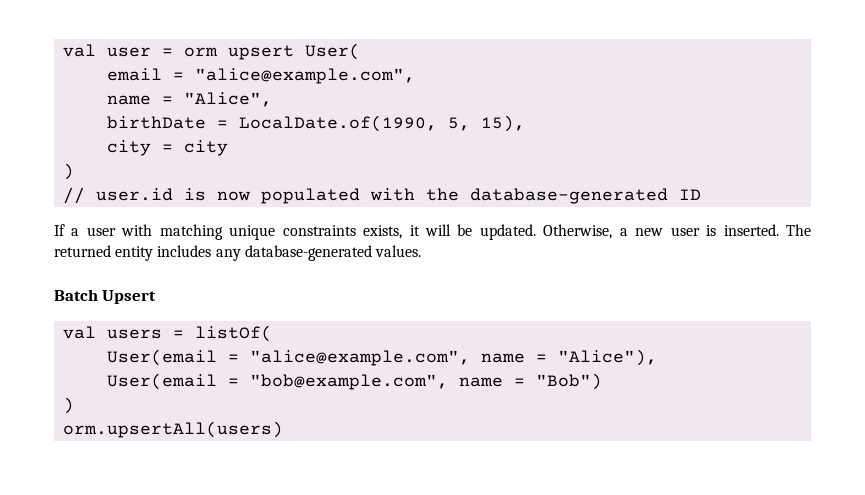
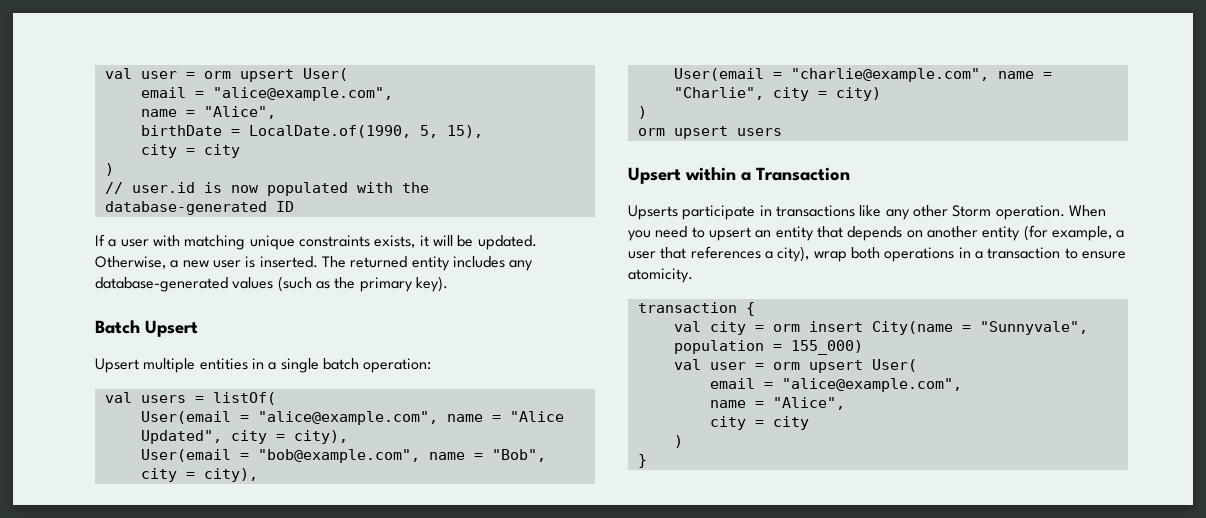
[374,245,421,257] [54,289,157,304] values. // Batch Upsert -> [232,276,448,292] [95,320,198,337] [95,358,432,373] values (such as the primary key). // Batch Upsert // Upsert multiple entities in a single batch operation:
[558,349,658,366] "Alice"), -> [509,411,564,422] [140,430,348,444] "Alice Updated", city = city),
[536,373,603,390] [63,397,75,414] [63,421,284,438] "Bob") // ) // orm.upsertAll(users) -> [491,449,546,462] [140,468,258,482] [673,68,1052,82] [673,87,881,101] [637,106,647,119] [637,126,782,139] [628,167,850,184] [628,205,1106,220] [628,225,1125,241] [628,246,1126,262] [628,268,693,283] [637,302,755,316] [673,321,1088,335] [673,340,863,355] [673,359,917,373] [709,378,962,392] [709,397,845,410] [709,416,809,430] [673,435,683,448] [637,454,647,468] "Bob", city = city), // User(email = "charlie@example.com", name = "Charlie", city = city) // ) // orm upsert users // Upsert within a Transaction // Upserts participate in transactions like any other Storm operation. When you need to upsert an entity that depends on another entity (for example, a user that references a city), wrap both operations in a transaction to ensure atomicity. // transaction { // val city = orm insert City(name = "Sunnyvale", population = 155_000) // val user = orm upsert User( // email = "alice@example.com", // name = "Alice", // city = city // ) // }

